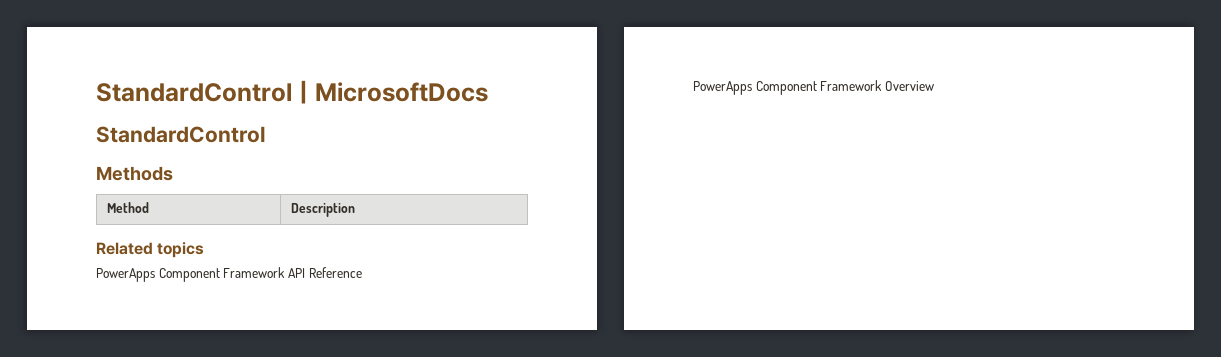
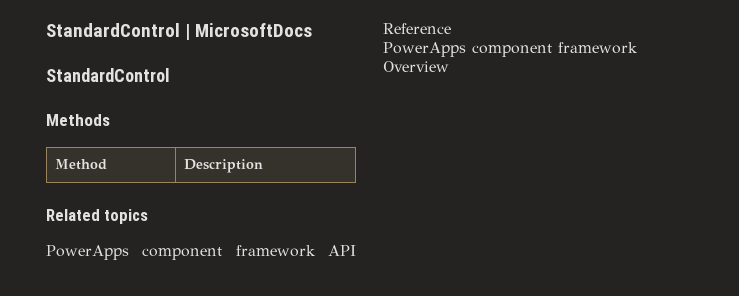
[158,267,286,282] Component Framework -> [142,245,316,260] component framework
[755,80,883,95] Component Framework -> [472,42,638,57] component framework

